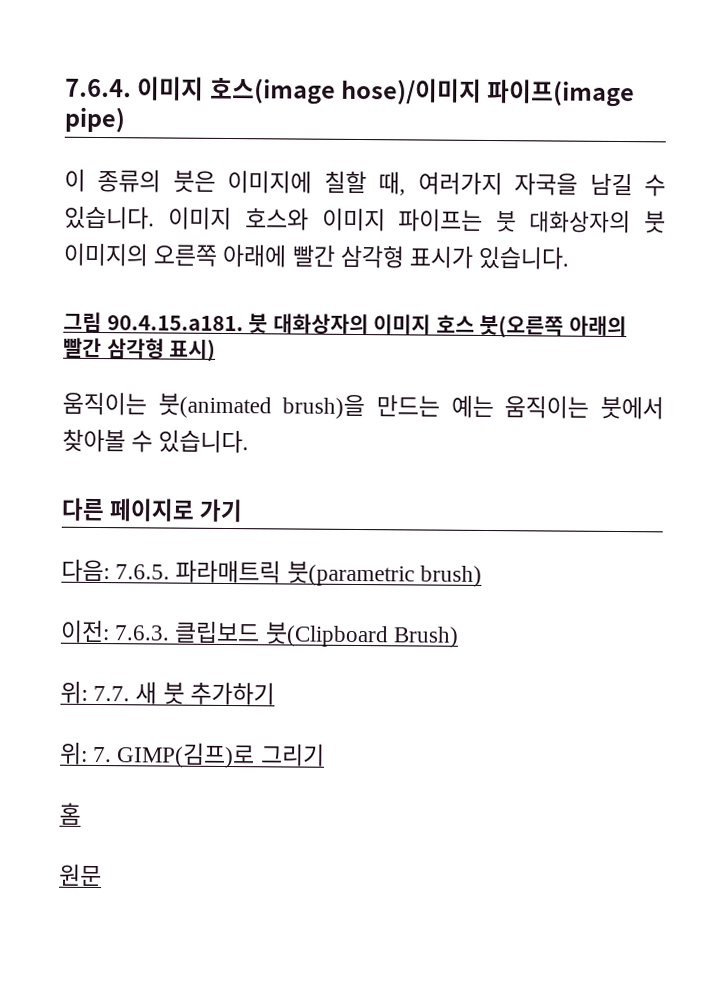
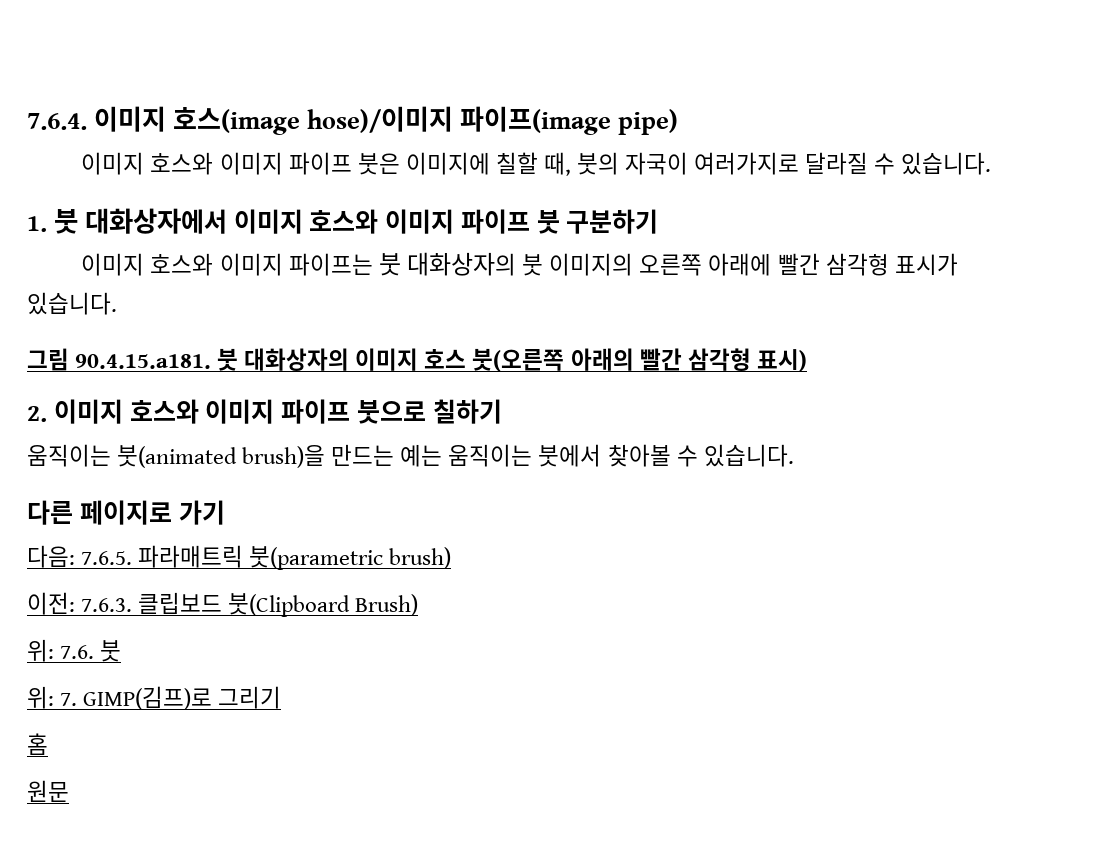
[64,168,666,197] [64,205,155,230] 이 종류의 붓은 이미지에 칠할 때, 여러가지 자국을 남길 수 있습니다. -> [81,152,992,176] [27,208,659,234] 이미지 호스와 이미지 파이프 붓은 이미지에 칠할 때, 붓의 자국이 여러가지로 달라질 수 있습니다. // 1. 붓 대화상자에서 이미지 호스와 이미지 파이프 붓 구분하기 //
(217, 350) none -> [27,399,502,424] // 2. 이미지 호스와 이미지 파이프 붓으로 칠하기
[93,681,275,706] 7.7. 새 붓 추가하기 -> [60,640,122,662] 7.6. 붓

